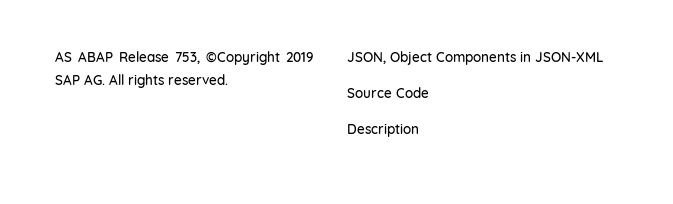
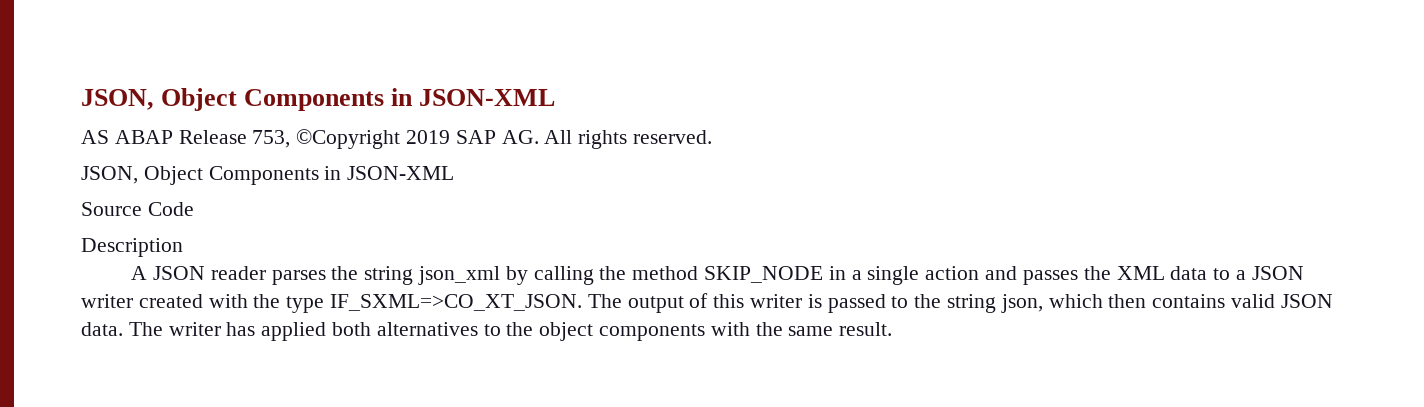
(55, 56) none -> [81,88,556,111] JSON, Object Components in JSON-XML //
(419, 130) none -> [131,266,1304,285] [81,293,1333,313] [81,322,893,341] // A JSON reader parses the string json_xml by calling the method SKIP_NODE in a single action and passes the XML data to a JSON writer created with the type IF_SXML=>CO_XT_JSON. The output of this writer is passed to the string json, which then contains valid JSON data. The writer has applied both alternatives to the object components with the same result.

